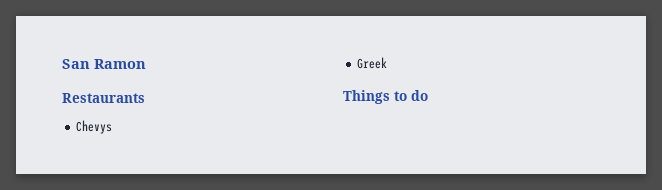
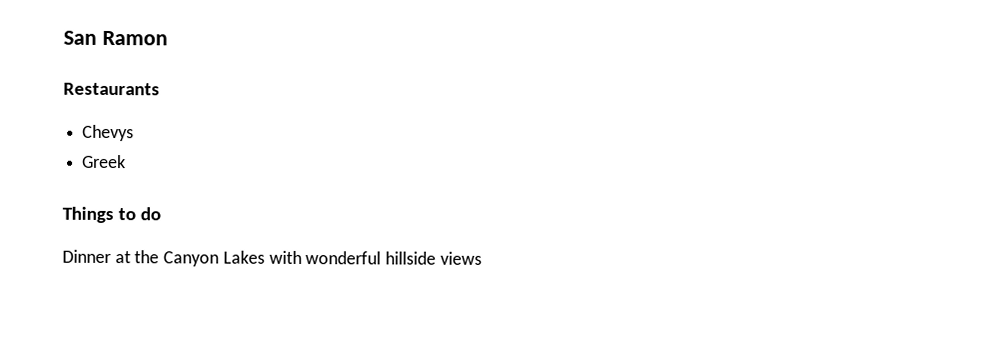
(428, 95) none -> [62,249,482,267] // Dinner at the Canyon Lakes with wonderful hillside views

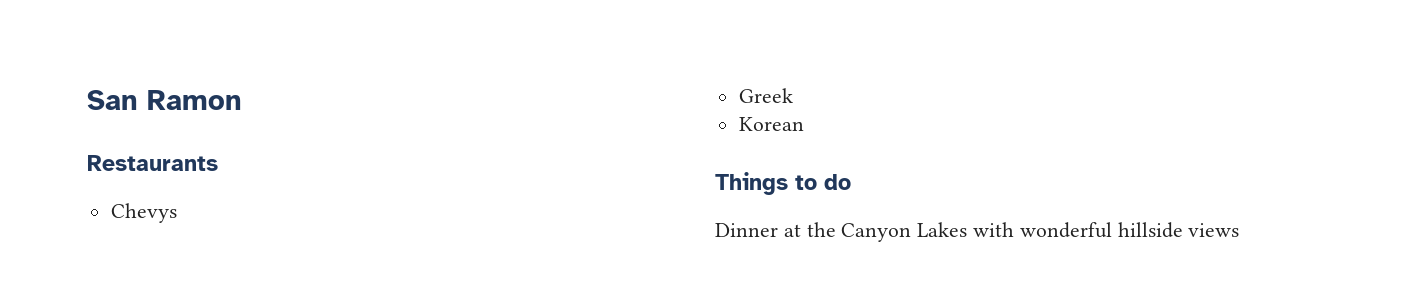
(127, 161) none -> [738,117,804,131] // Korean

